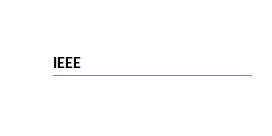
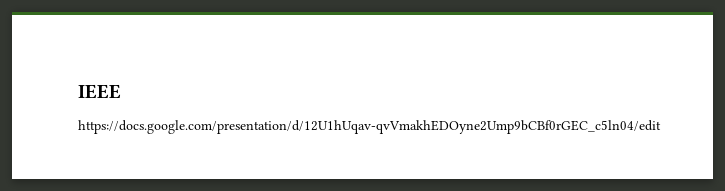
(81, 62) none -> [78,120,661,134] // https://docs.google.com/presentation/d/12U1hUqav-qvVmakhEDOyne2Ump9bCBf0rGEC_c5ln04/edit

